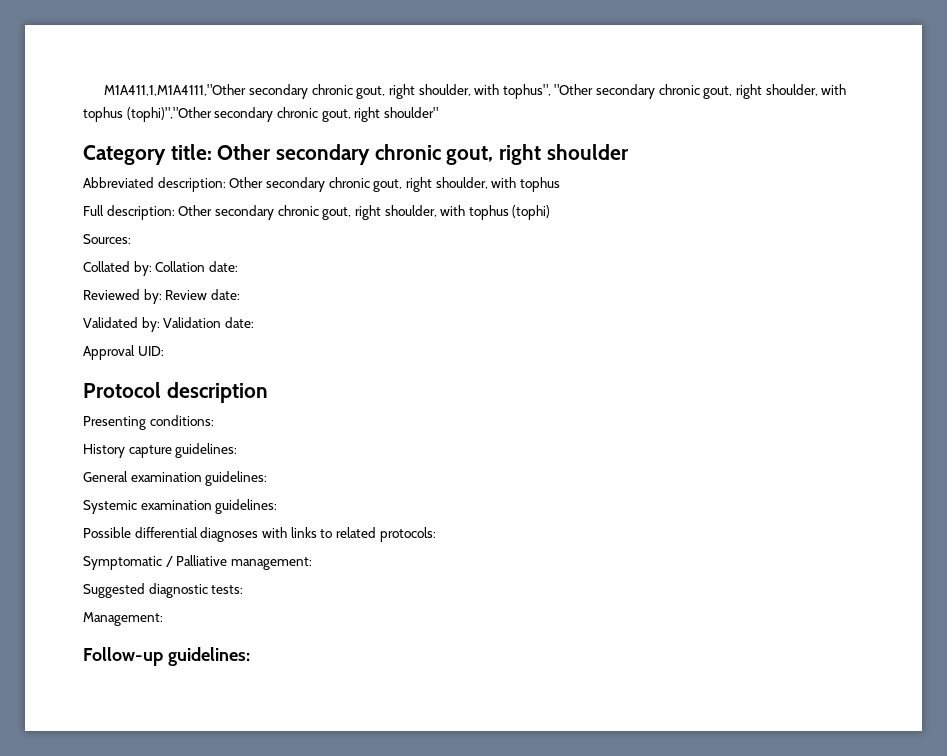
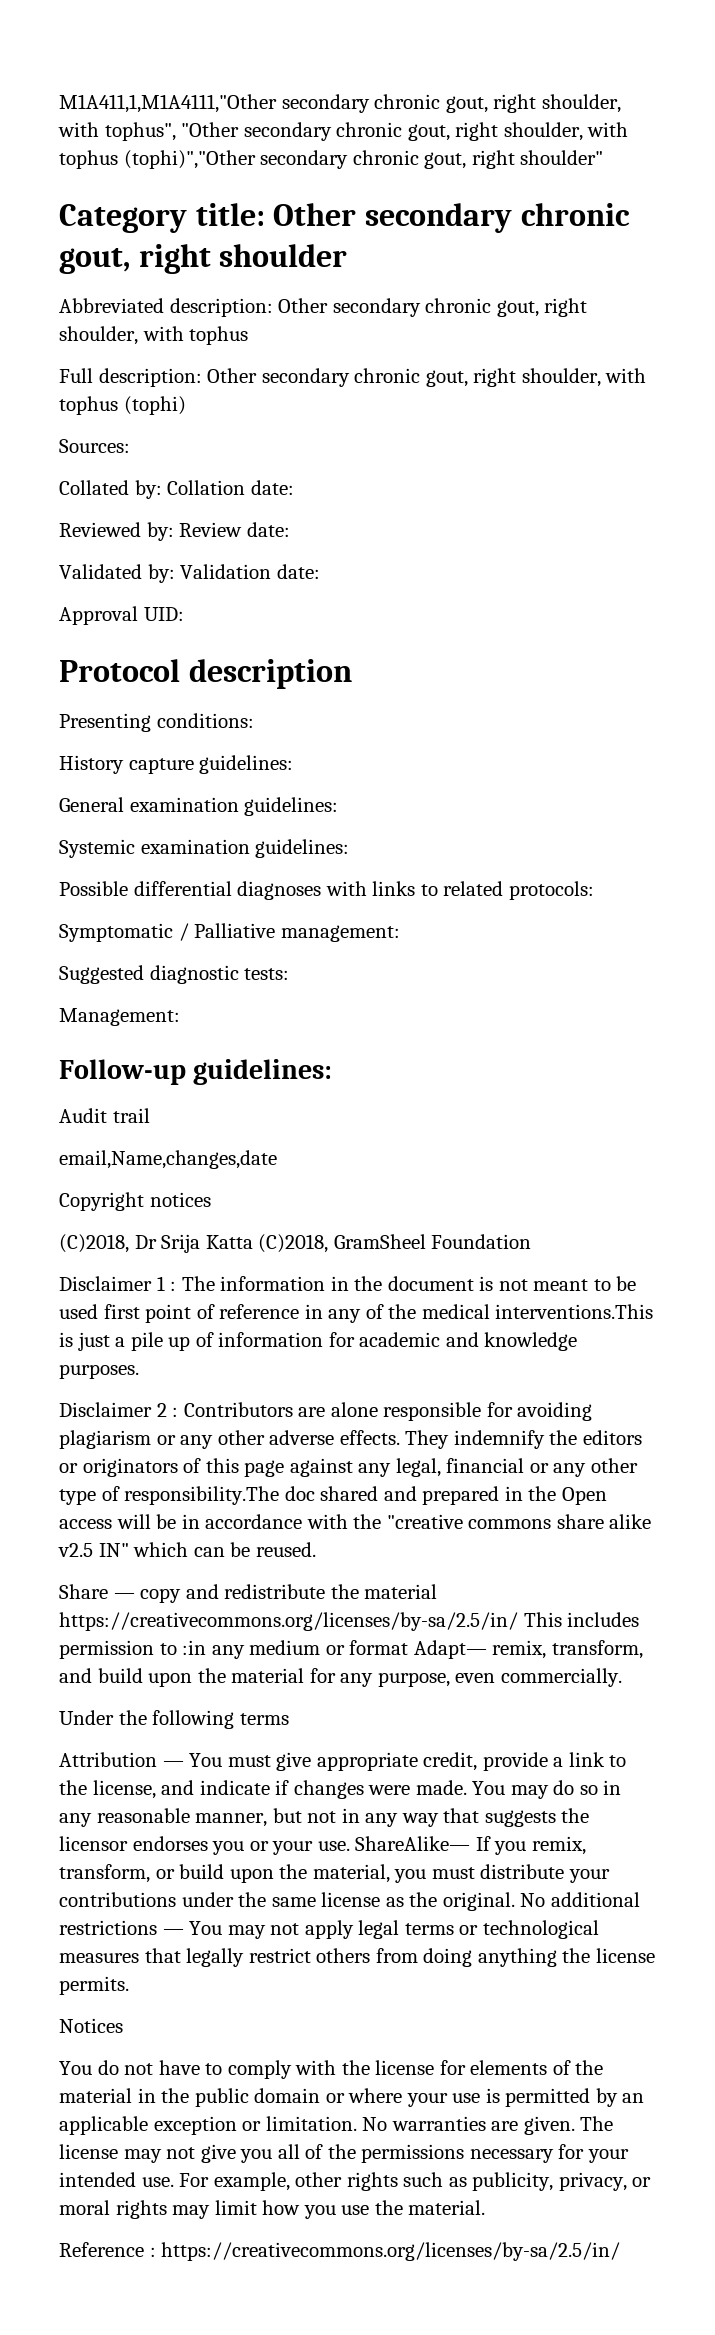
(250, 656) none -> [59,1108,150,1123] [59,1150,277,1169] [59,1192,211,1211] [59,1234,532,1253] [59,1276,637,1291] [59,1304,654,1323] [59,1332,578,1351] [59,1364,139,1379] [59,1402,593,1421] [59,1430,642,1449] [59,1458,638,1477] [59,1486,607,1505] [59,1514,652,1529] [58,1542,316,1557] [59,1584,438,1603] [59,1612,640,1631] [59,1640,643,1659] [59,1668,622,1687] [59,1710,289,1729] [59,1752,627,1771] [59,1780,622,1799] [59,1808,590,1827] [59,1836,586,1855] [59,1864,610,1883] [59,1892,640,1911] [59,1920,599,1939] [59,1948,655,1967] [59,1976,129,1995] [59,2018,123,2033] [59,2060,604,2079] [59,2088,645,2107] [59,2116,614,2135] [59,2144,629,2163] [59,2172,652,2191] [59,2200,486,2219] [59,2242,621,2261] // Audit trail // email,Name,changes,date // Copyright notices // (C)2018, Dr Srija Katta (C)2018, GramSheel Foundation // Disclaimer 1 : The information in the document is not meant to be used first point of reference in any of the medical interventions.This is just a pile up of information for academic and knowledge purposes. // Disclaimer 2 : Contributors are alone responsible for avoiding plagiarism or any other adverse effects. They indemnify the editors or originators of this page against any legal, financial or any other type of responsibility.The doc shared and prepared in the Open access will be in accordance with the "creative commons share alike v2.5 IN" which can be reused. // Share — copy and redistribute the material https://creativecommons.org/licenses/by-sa/2.5/in/ This includes permission to :in any medium or format Adapt— remix, transform, and build upon the material for any purpose, even commercially. // Under the following terms // Attribution — You must give appropriate credit, provide a link to the license, and indicate if changes were made. You may do so in any reasonable manner, but not in any way that suggests the licensor endorses you or your use. ShareAlike— If you remix, transform, or build upon the material, you must distribute your contributions under the same license as the original. No additional restrictions — You may not apply legal terms or technological measures that legally restrict others from doing anything the license permits. // Notices // You do not have to comply with the license for elements of the material in the public domain or where your use is permitted by an applicable exception or limitation. No warranties are given. The license may not give you all of the permissions necessary for your intended use. For example, other rights such as publicity, privacy, or moral rights may limit how you use the material. // Reference : https://creativecommons.org/licenses/by-sa/2.5/in/

